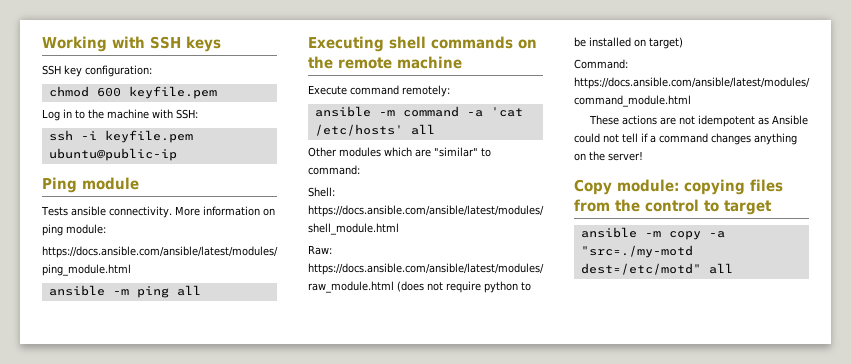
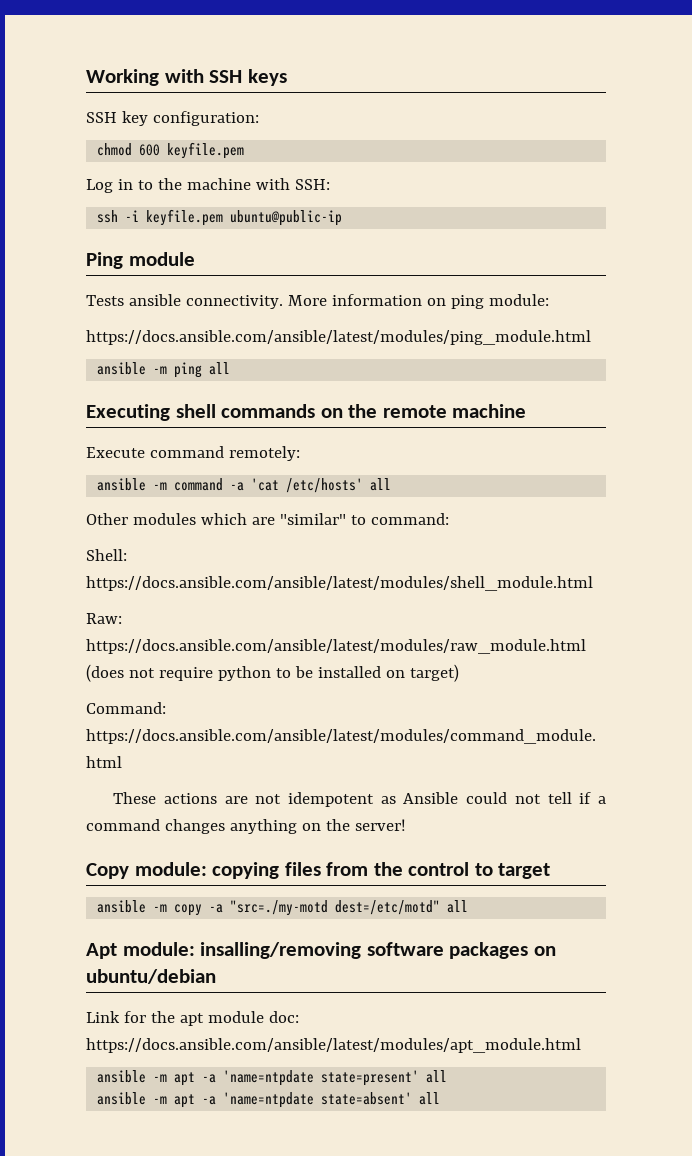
(733, 268) none -> [86,942,556,959] [86,969,216,984] [86,1011,299,1026] [86,1038,581,1053] [97,1070,448,1086] [97,1092,441,1108] // Apt module: insalling/removing software packages on ubuntu/debian // Link for the apt module doc: https://docs.ansible.com/ansible/latest/modules/apt_module.html // ansible -m apt -a 'name=ntpdate state=present' all // ansible -m apt -a 'name=ntpdate state=absent' all

